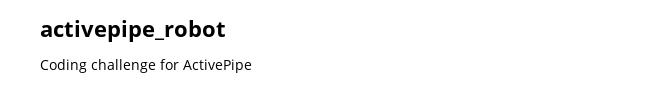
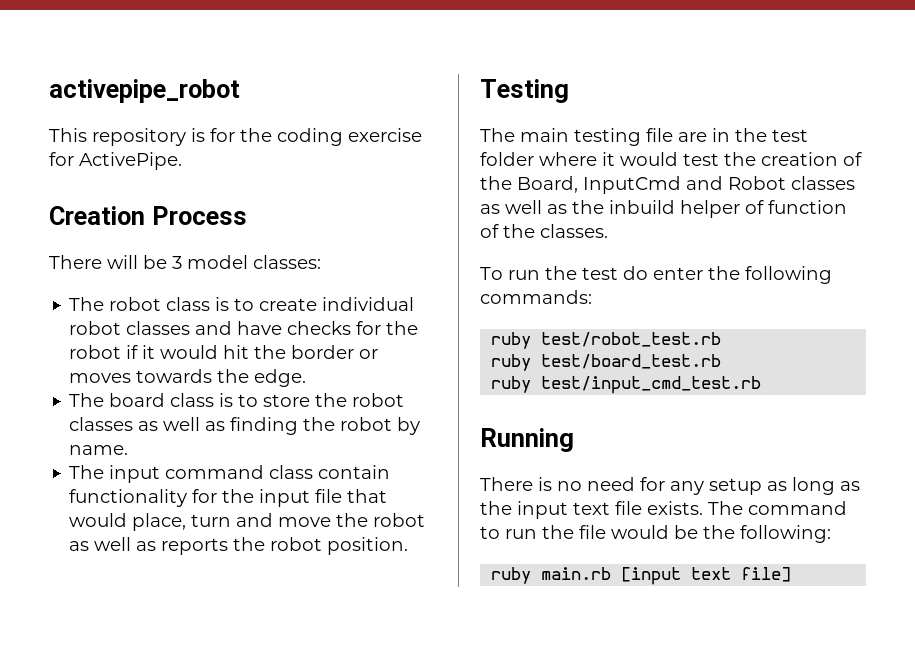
[40,59,252,73] Coding challenge for ActivePipe -> [49,128,422,146] [49,152,182,170] [49,206,247,225] [49,255,321,269] [69,297,415,311] [69,321,419,335] [69,345,379,359] [69,369,307,387] [69,393,405,407] [69,417,421,435] [69,445,129,455] [69,465,391,483] [69,489,388,507] [69,513,426,531] [69,537,409,555] [480,79,569,103] [480,128,808,146] [480,152,862,166] [480,176,855,194] [480,200,847,218] [480,224,608,238] [480,266,832,284] [480,290,592,304] [491,332,722,349] [491,354,722,371] [491,376,762,394] [480,428,574,452] [480,477,860,495] [480,501,847,519] [480,525,831,543] [491,567,792,585] This repository is for the coding exercise for ActivePipe. // Creation Process // There will be 3 model classes: // The robot class is to create individual robot classes and have checks for the robot if it would hit the border or moves towards the edge. // The board class is to store the robot classes as well as finding the robot by name. // The input command class contain functionality for the input file that would place, turn and move the robot as well as reports the robot position. // Testing // The main testing file are in the test folder where it would test the creation of the Board, InputCmd and Robot classes as well as the inbuild helper of function of the classes. // To run the test do enter the following commands: // ruby test/robot_test.rb // ruby test/board_test.rb // ruby test/input_cmd_test.rb // Running // There is no need for any setup as long as the input text file exists. The command to run the file would be the following: // ruby main.rb [input text file]

